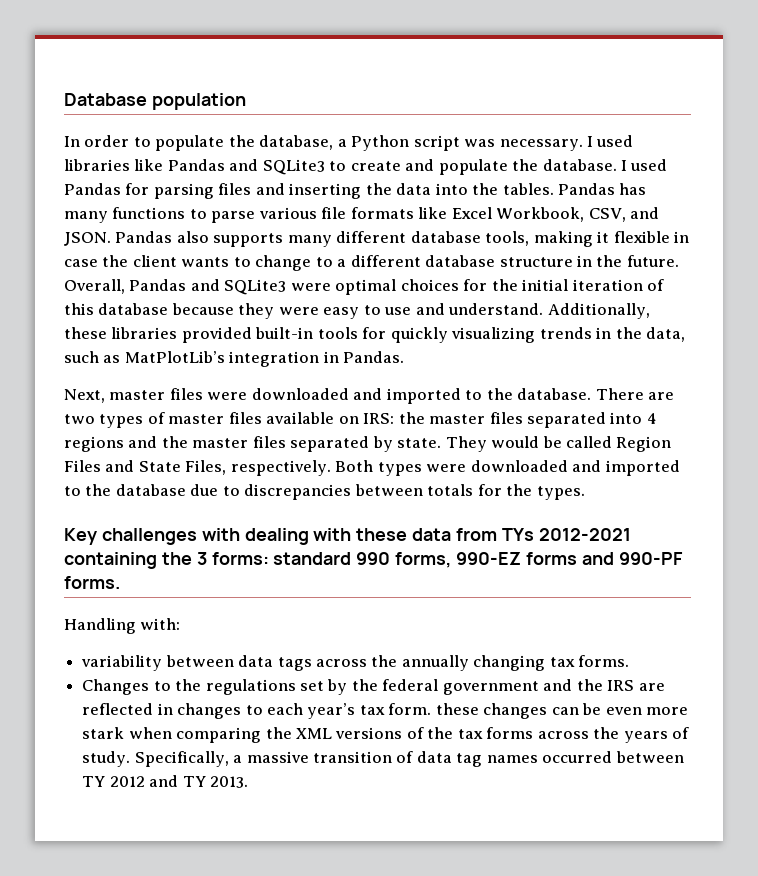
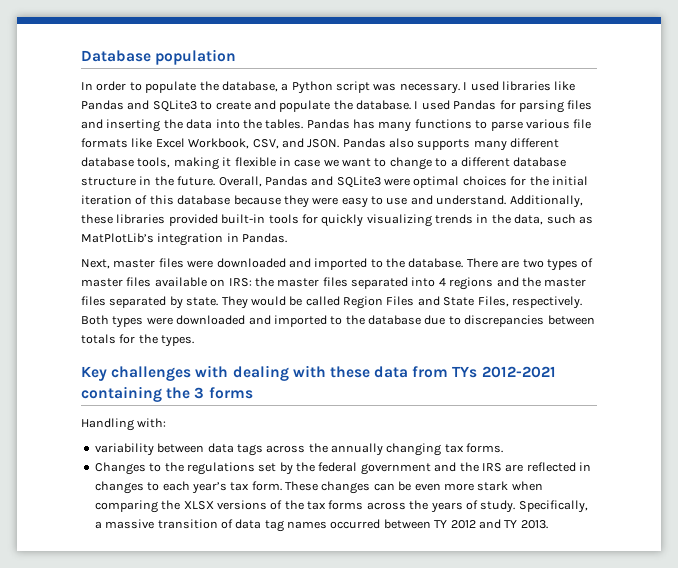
[102,255,230,267] the client wants -> [323,158,371,167] we want
[211,552,683,568] [64,576,120,589] forms: standard 990 forms, 990-EZ forms and 990-PF forms. -> [208,387,253,399] forms
[435,703,479,715] these -> [285,481,318,491] These
[295,728,332,739] XML -> [183,501,214,510] XLSX

